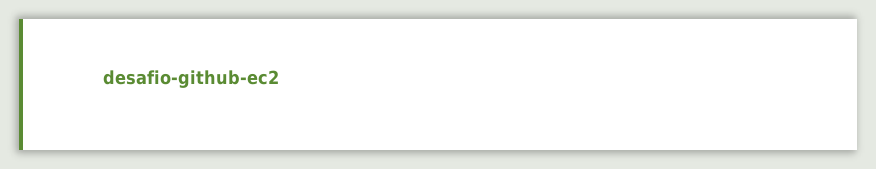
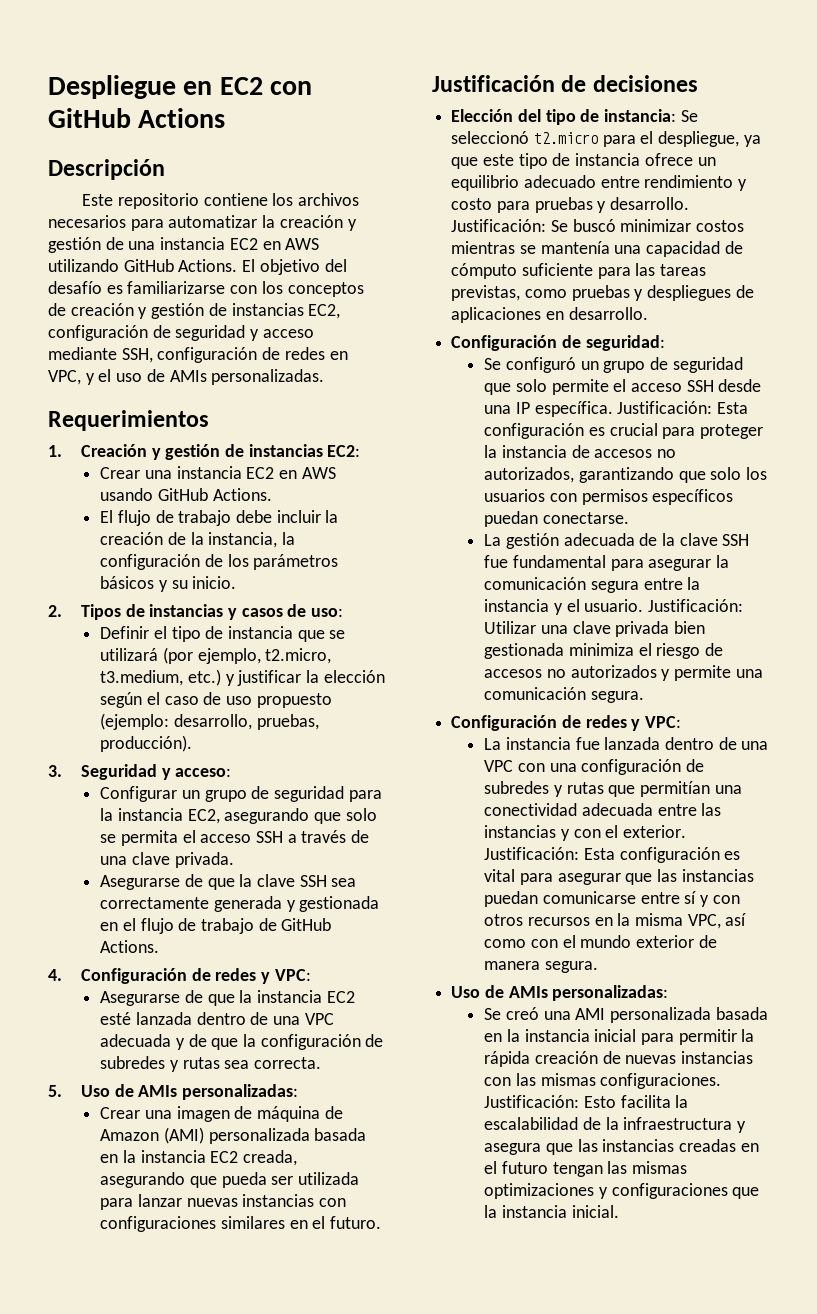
[103,70,279,88] desafio-github-ec2 -> [48,75,313,99] [48,108,226,128] [48,159,165,180] [82,193,360,209] [48,215,357,231] [48,237,320,253] [48,259,347,275] [48,281,364,297] [48,303,341,319] [48,325,314,341] [48,347,348,363] [48,369,325,385] [48,410,209,431] [48,444,361,460] [100,466,336,479] [100,488,272,501] [100,510,339,526] [100,532,295,548] [100,554,339,570] [100,576,237,592] [48,604,344,620] [100,626,346,642] [100,647,332,664] [100,669,385,686] [100,692,332,708] [100,713,319,730] [100,735,193,752] [48,764,232,780] [100,786,382,802] [100,808,377,824] [100,830,370,846] [100,852,234,868] [100,874,357,890] [100,896,380,912] [100,918,332,934] [100,940,160,953] [48,968,311,984] [100,990,355,1006] [100,1012,334,1025] [100,1034,384,1050] [100,1056,321,1072] [48,1084,299,1100] [100,1106,343,1122] [100,1127,367,1144] [100,1150,297,1166] [100,1172,359,1188] [100,1194,346,1210] [100,1216,381,1232] [432,75,698,92] [451,109,698,125] [451,131,761,147] [451,153,716,169] [451,175,748,191] [451,197,690,213] [451,219,745,232] [451,241,743,257] [451,263,707,279] [451,285,754,301] [451,307,648,323] [451,335,665,351] [484,357,743,373] [484,379,762,395] [484,401,748,417] [484,423,763,439] [484,445,676,458] [484,467,767,483] [484,489,734,505] [484,511,629,527] [484,533,750,549] [484,555,729,571] [484,577,701,593] [484,599,743,615] [484,621,705,637] [484,643,723,659] [484,665,763,681] [484,687,644,703] [451,715,682,731] [484,737,769,750] [484,759,704,775] [484,781,742,797] [484,803,722,816] [484,825,686,841] [484,847,741,863] [484,869,754,885] [484,891,740,907] [484,913,747,929] [484,935,717,948] [484,961,598,973] [451,985,669,1001] [484,1007,768,1023] [484,1029,755,1045] [484,1051,753,1067] [484,1073,722,1089] [484,1095,689,1108] [484,1117,746,1133] [484,1139,759,1155] [484,1161,687,1177] [484,1183,760,1199] [484,1205,619,1218] Despliegue en EC2 con GitHub Actions // Descripción // Este repositorio contiene los archivos necesarios para automatizar la creación y gestión de una instancia EC2 en AWS utilizando GitHub Actions. El objetivo del desafío es familiarizarse con los conceptos de creación y gestión de instancias EC2, configuración de seguridad y acceso mediante SSH, configuración de redes en VPC, y el uso de AMIs personalizadas. // Requerimientos // 1. Creación y gestión de instancias EC2: // Crear una instancia EC2 en AWS usando GitHub Actions. // El flujo de trabajo debe incluir la creación de la instancia, la configuración de los parámetros básicos y su inicio. // 2. Tipos de instancias y casos de uso: // Definir el tipo de instancia que se utilizará (por ejemplo, t2.micro, t3.medium, etc.) y justificar la elección según el caso de uso propuesto (ejemplo: desarrollo, pruebas, producción). // 3. Seguridad y acceso: // Configurar un grupo de seguridad para la instancia EC2, asegurando que solo se permita el acceso SSH a través de una clave privada. // Asegurarse de que la clave SSH sea correctamente generada y gestionada en el flujo de trabajo de GitHub Actions. // 4. Configuración de redes y VPC: // Asegurarse de que la instancia EC2 esté lanzada dentro de una VPC adecuada y de que la configuración de subredes y rutas sea correcta. // 5. Uso de AMIs personalizadas: // Crear una imagen de máquina de Amazon (AMI) personalizada basada en la instancia EC2 creada, asegurando que pueda ser utilizada para lanzar nuevas instancias con configuraciones similares en el futuro. // Justificación de decisiones // Elección del tipo de instancia: Se seleccionó t2.micro para el despliegue, ya que este tipo de instancia ofrece un equilibrio adecuado entre rendimiento y costo para pruebas y desarrollo. Justificación: Se buscó minimizar costos mientras se mantenía una capacidad de cómputo suficiente para las tareas previstas, como pruebas y despliegues de aplicaciones en desarrollo. // Configuración de seguridad: // Se configuró un grupo de seguridad que solo permite el acceso SSH desde una IP específica. Justificación: Esta configuración es crucial para proteger la instancia de accesos no autorizados, garantizando que solo los usuarios con permisos específicos puedan conectarse. // La gestión adecuada de la clave SSH fue fundamental para asegurar la comunicación segura entre la instancia y el usuario. Justificación: Utilizar una clave privada bien gestionada minimiza el riesgo de accesos no autorizados y permite una comunicación segura. // Configuración de redes y VPC: // La instancia fue lanzada dentro de una VPC con una configuración de subredes y rutas que permitían una conectividad adecuada entre las instancias y con el exterior. Justificación: Esta configuración es vital para asegurar que las instancias puedan comunicarse entre sí y con otros recursos en la misma VPC, así como con el mundo exterior de manera segura. // Uso de AMIs personalizadas: // Se creó una AMI personalizada basada en la instancia inicial para permitir la rápida creación de nuevas instancias con las mismas configuraciones. Justificación: Esto facilita la escalabilidad de la infraestructura y asegura que las instancias creadas en el futuro tengan las mismas optimizaciones y configuraciones que la instancia inicial.

